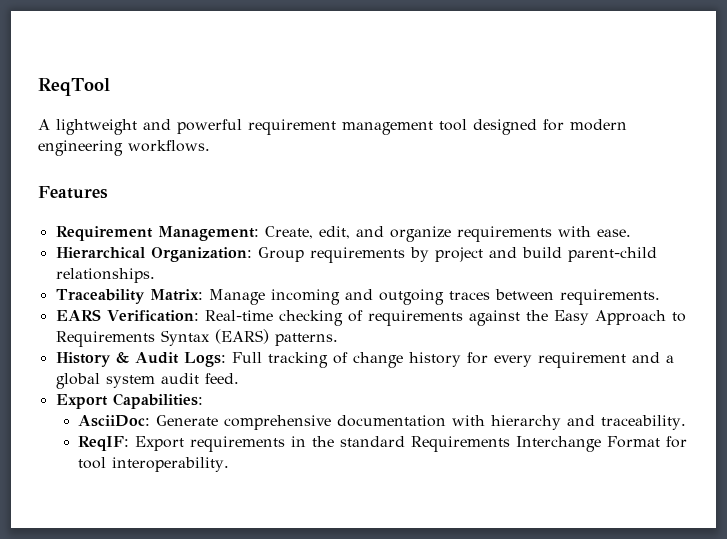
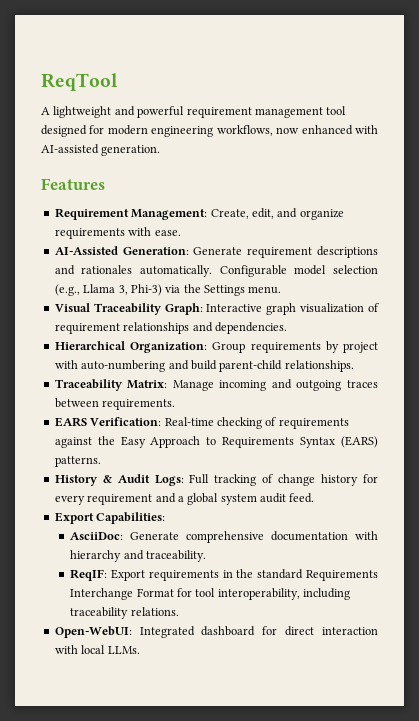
[128,140,210,152] workflows. -> [216,125,378,136] [41,144,161,156] workflows, now enhanced with AI-assisted generation.
(631, 233) none -> [54,246,378,258] [54,265,378,277] [54,284,282,296] [54,303,379,315] [54,322,287,334] // AI-Assisted Generation: Generate requirement descriptions and rationales automatically. Configurable model selection (e.g., Llama 3, Phi-3) via the Settings menu. // Visual Traceability Graph: Interactive graph visualization of requirement relationships and dependencies.
(483, 254) none -> [54,360,166,372] with auto-numbering
[112,457,230,472] interoperability. -> [217,588,351,600] [70,607,179,619] [54,626,378,638] [54,645,140,654] interoperability, including traceability relations. // Open-WebUI: Integrated dashboard for direct interaction with local LLMs.

